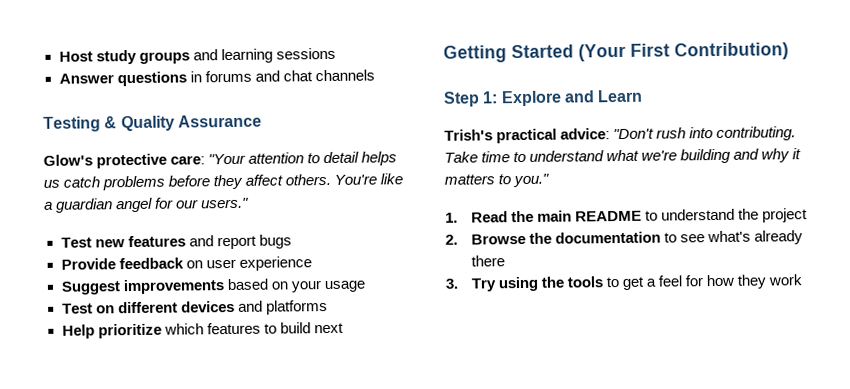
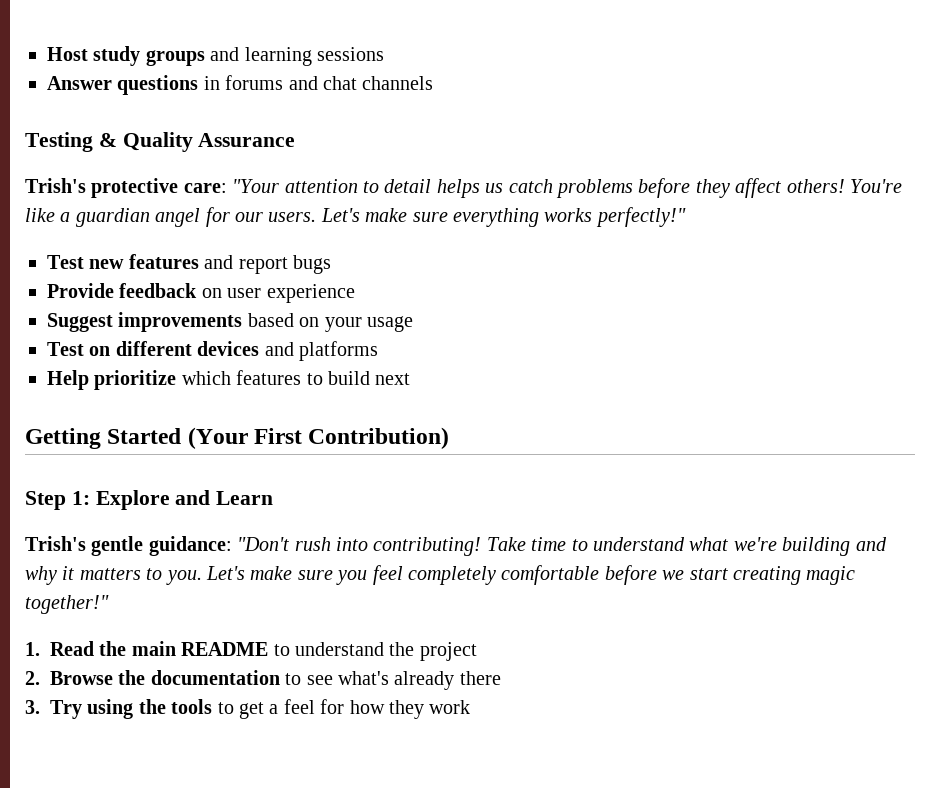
[43,154,93,166] Glow's -> [25,178,86,193] Trish's
[285,173,332,186] others. -> [786,179,845,193] others!
[201,197,250,209] users." -> [268,207,686,227] users. Let's make sure everything works perfectly!"
[496,128,611,144] practical advice: -> [91,536,232,556] gentle guidance:
[716,126,797,141] contributing. -> [373,537,482,556] contributing!
[513,173,550,188] you." -> [165,565,856,585] [25,595,109,614] you. Let's make sure you feel completely comfortable before we start creating magic together!"

